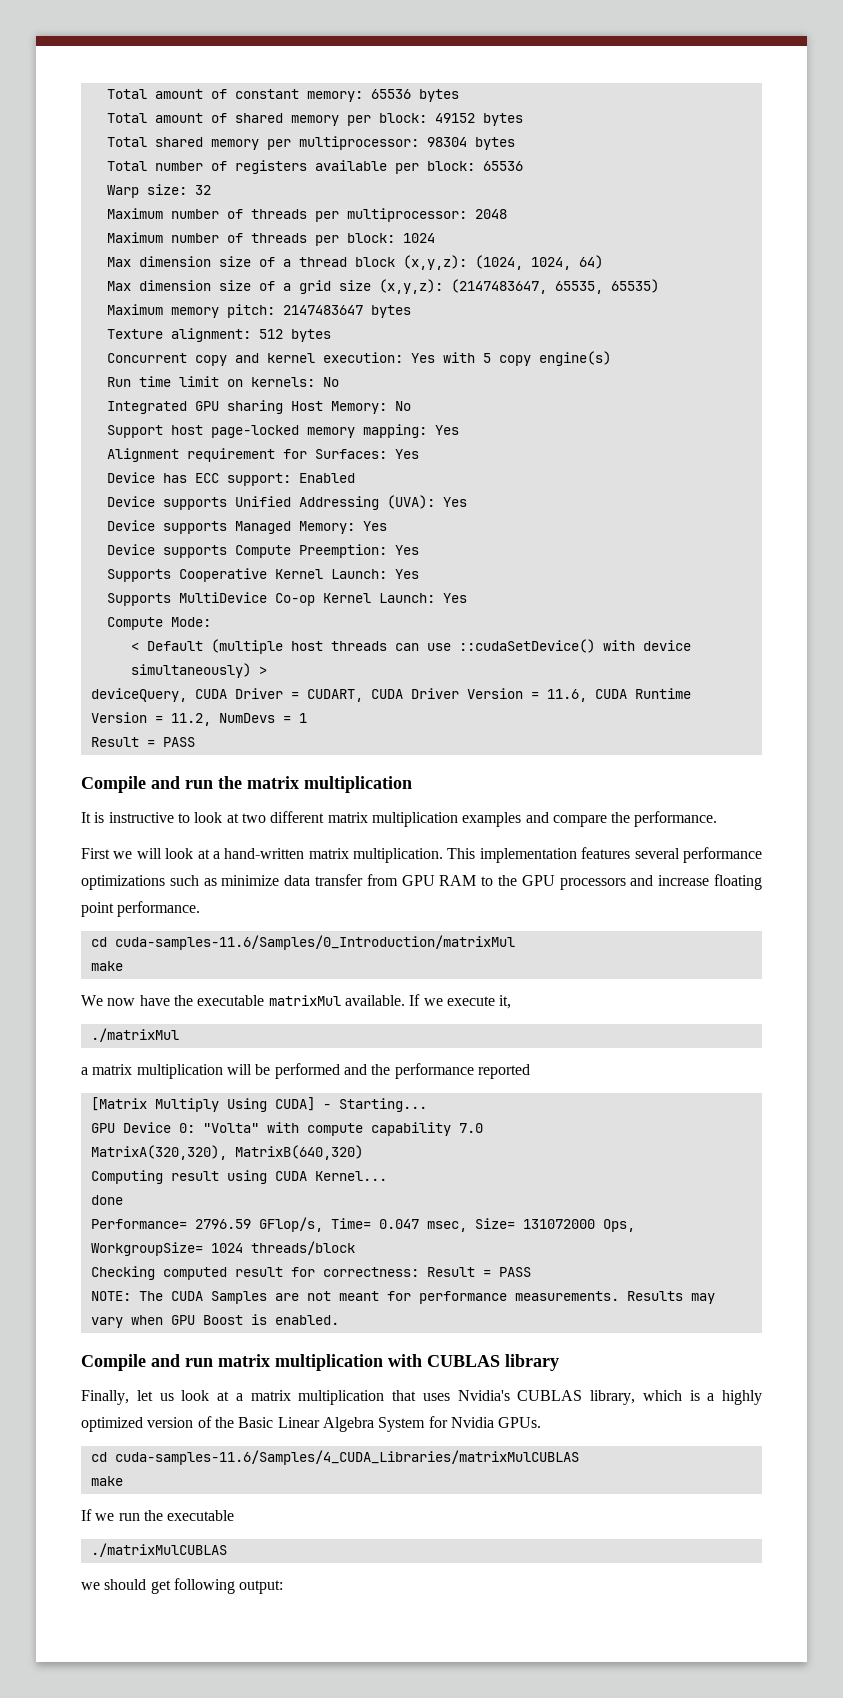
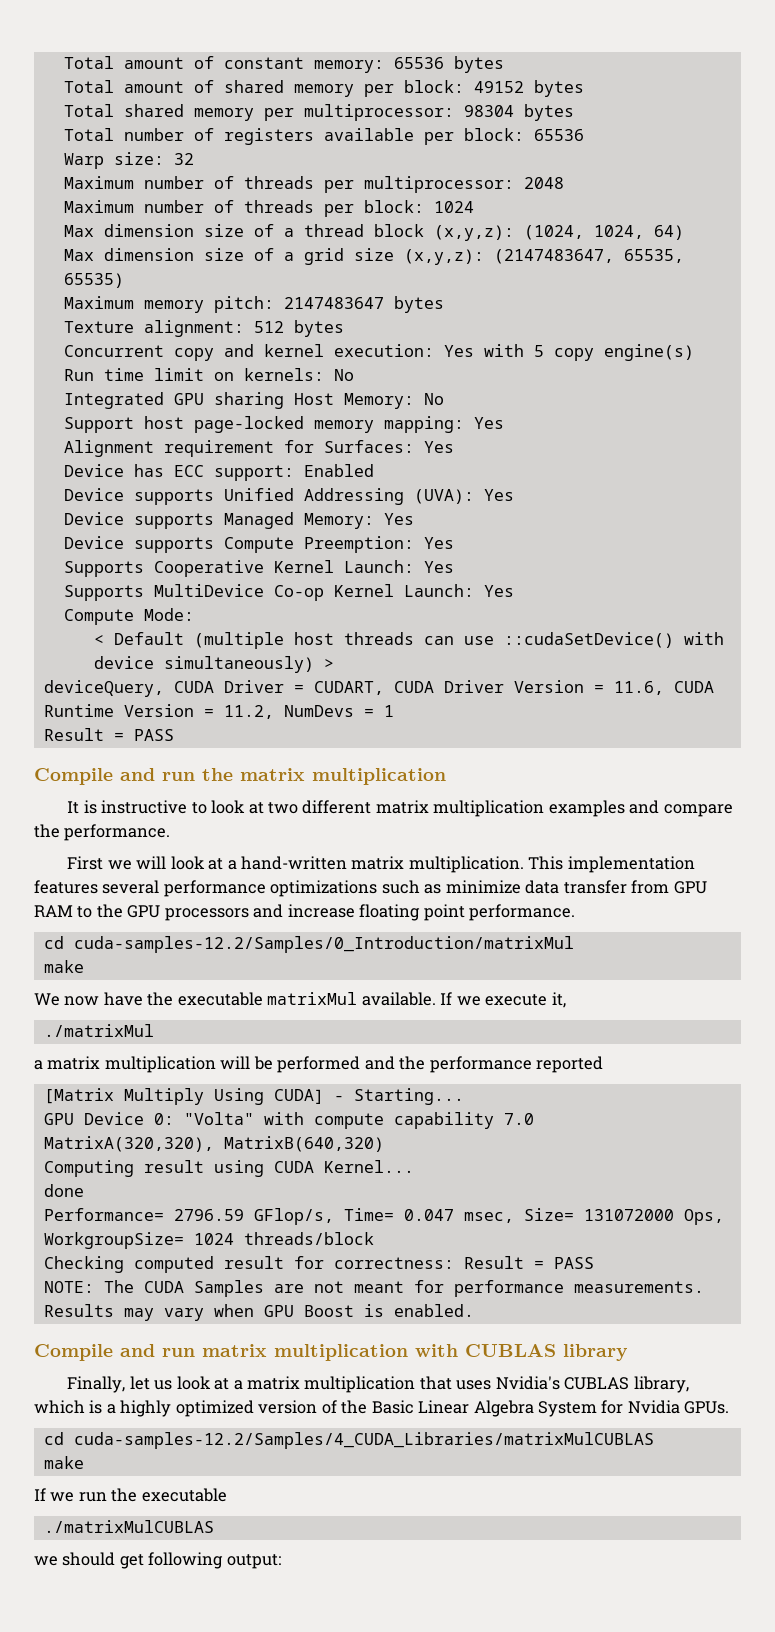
[114,935,515,950] cuda-samples-11.6/Samples/0_Introduction/matrixMul -> [73,936,574,953] cuda-samples-12.2/Samples/0_Introduction/matrixMul
[114,1450,579,1465] cuda-samples-11.6/Samples/4_CUDA_Libraries/matrixMulCUBLAS -> [73,1432,654,1449] cuda-samples-12.2/Samples/4_CUDA_Libraries/matrixMulCUBLAS

